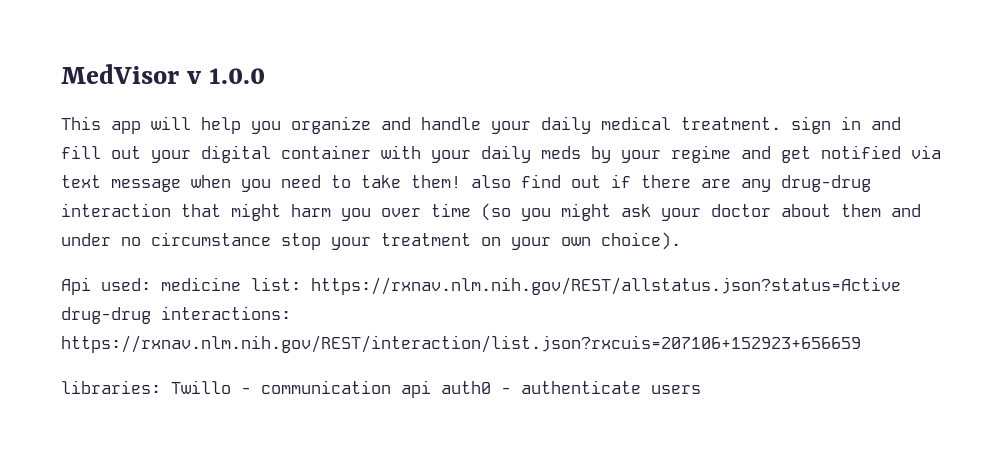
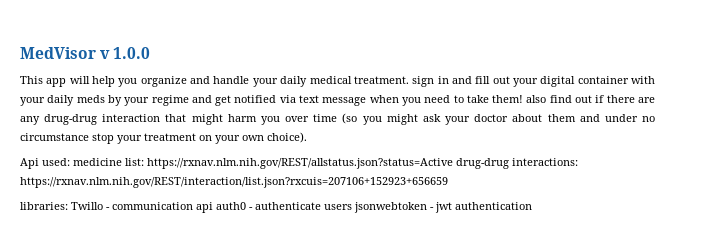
(701, 389) none -> [354,202,532,213] jsonwebtoken - jwt authentication

